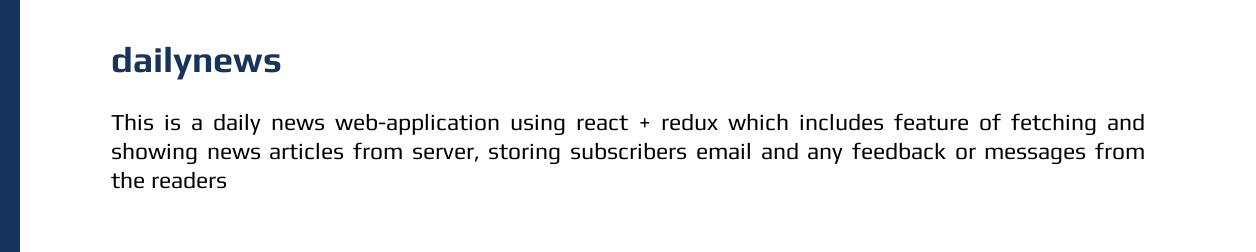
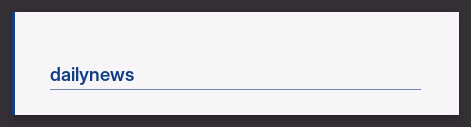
[111,113,1145,136] [111,142,1146,165] [111,171,228,189] // This is a daily news web-application using react + redux which includes feature of fetching and showing news articles from server, storing subscribers email and any feedback or messages from the readers -> (134, 76) none

